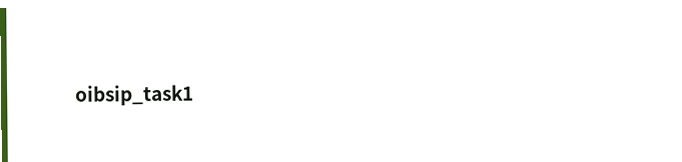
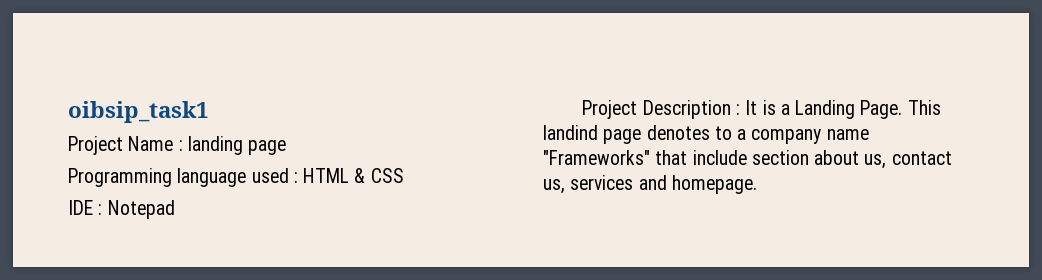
(194, 95) none -> [68,136,287,155] [68,168,404,187] [68,200,175,219] [582,100,941,119] [543,125,869,144] [543,150,952,169] [543,175,757,194] // Project Name : landing page // Programming language used : HTML & CSS // IDE : Notepad // Project Description : It is a Landing Page. This landind page denotes to a company name "Frameworks" that include section about us, contact us, services and homepage.

